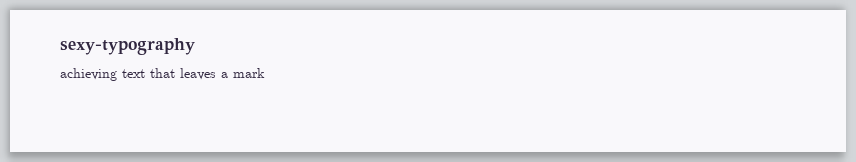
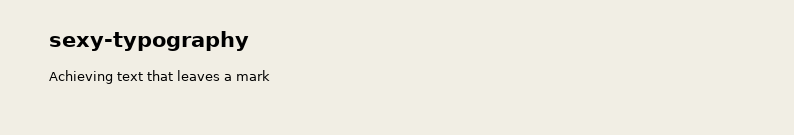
[60,68,117,81] achieving -> [49,70,113,84] Achieving

